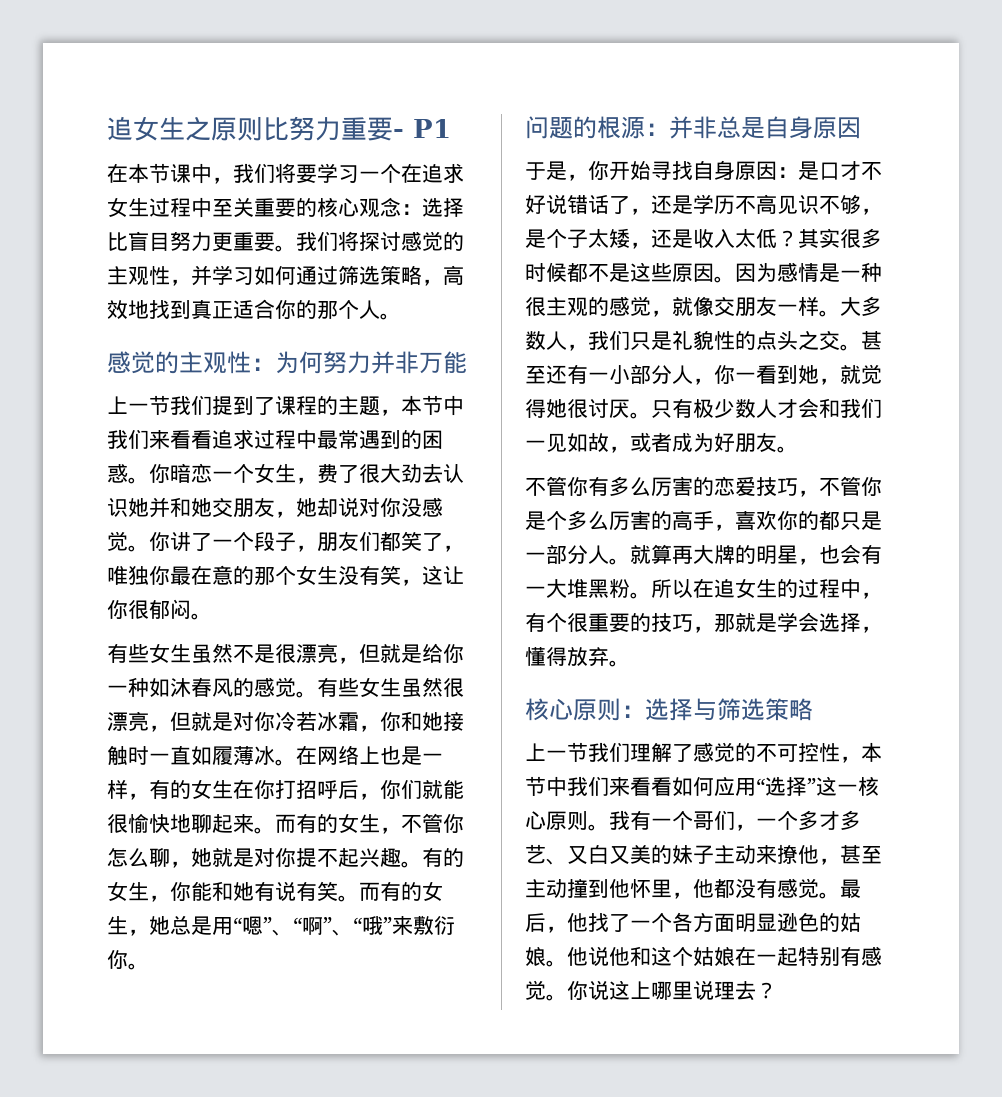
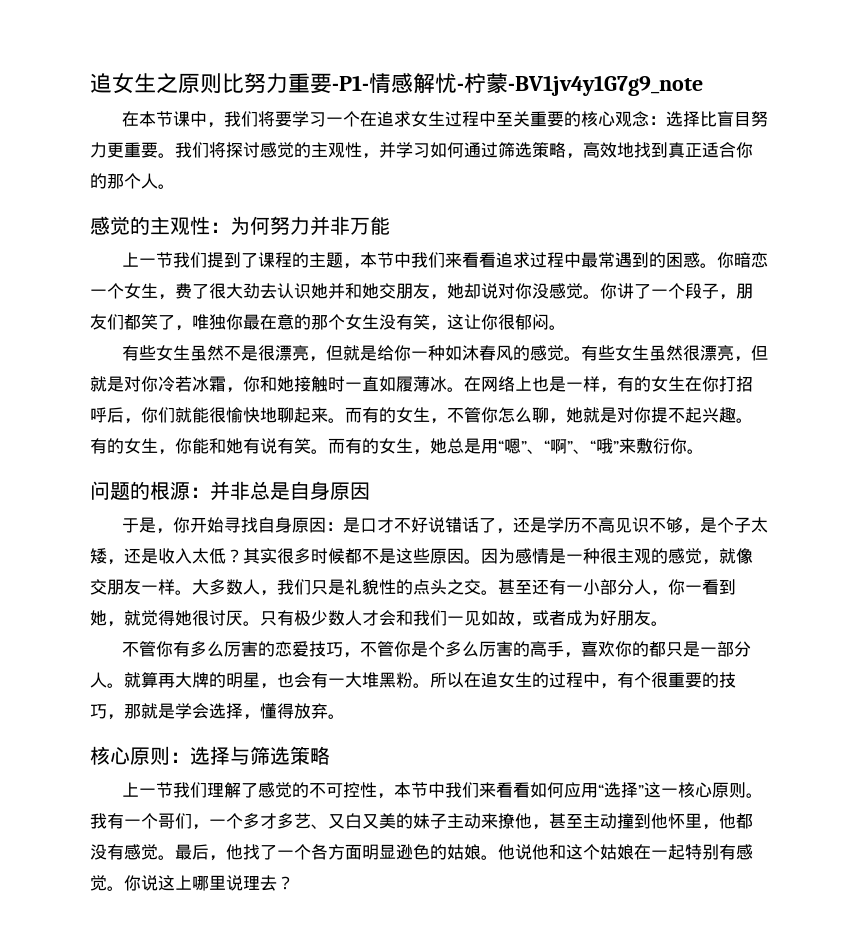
[393,119,451,138] - P1 -> [332,73,703,96] -P1-情感解忧-柠蒙-BV1jv4y1G7g9_note

